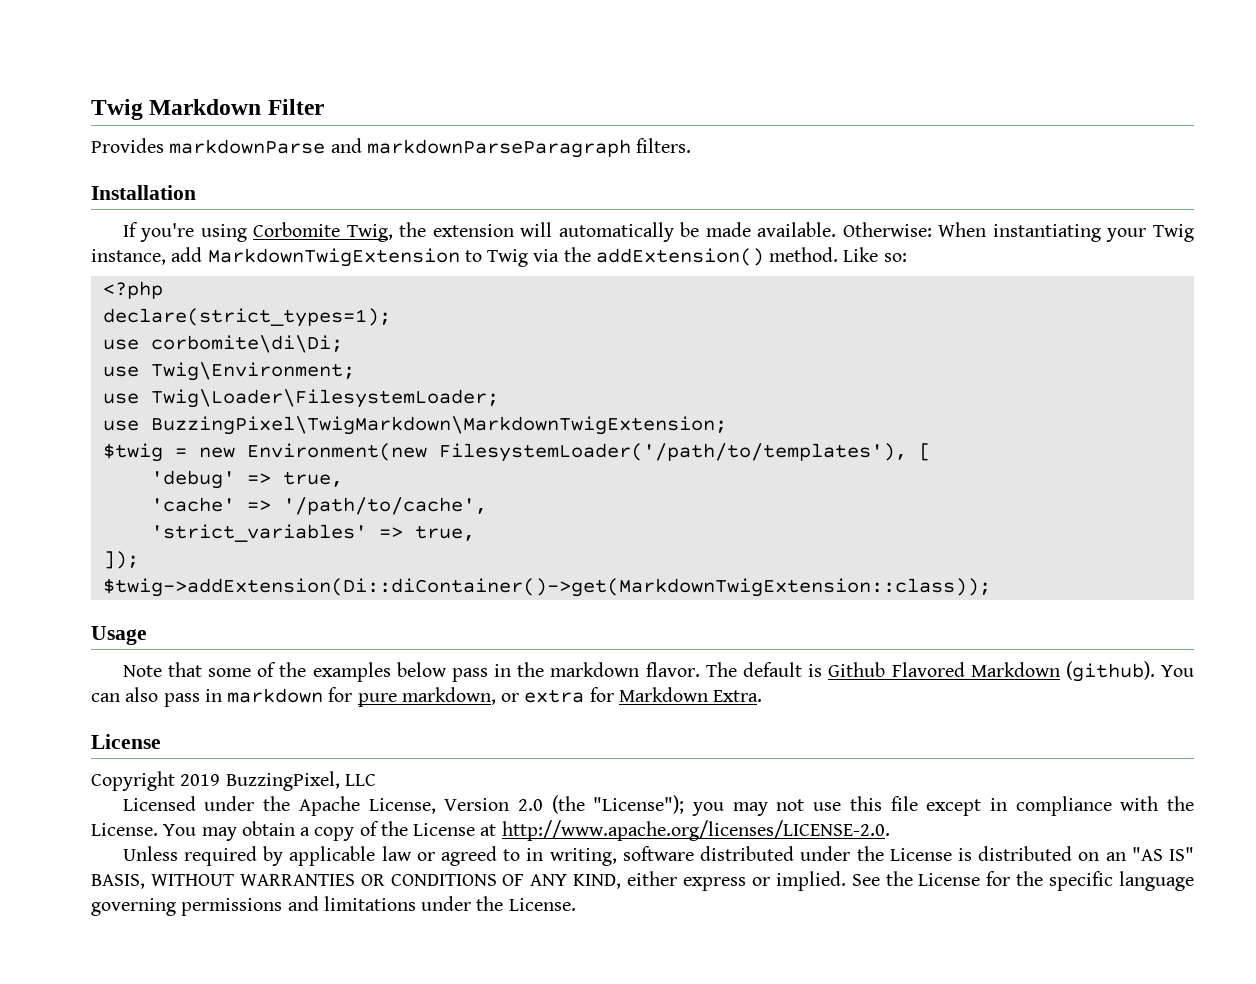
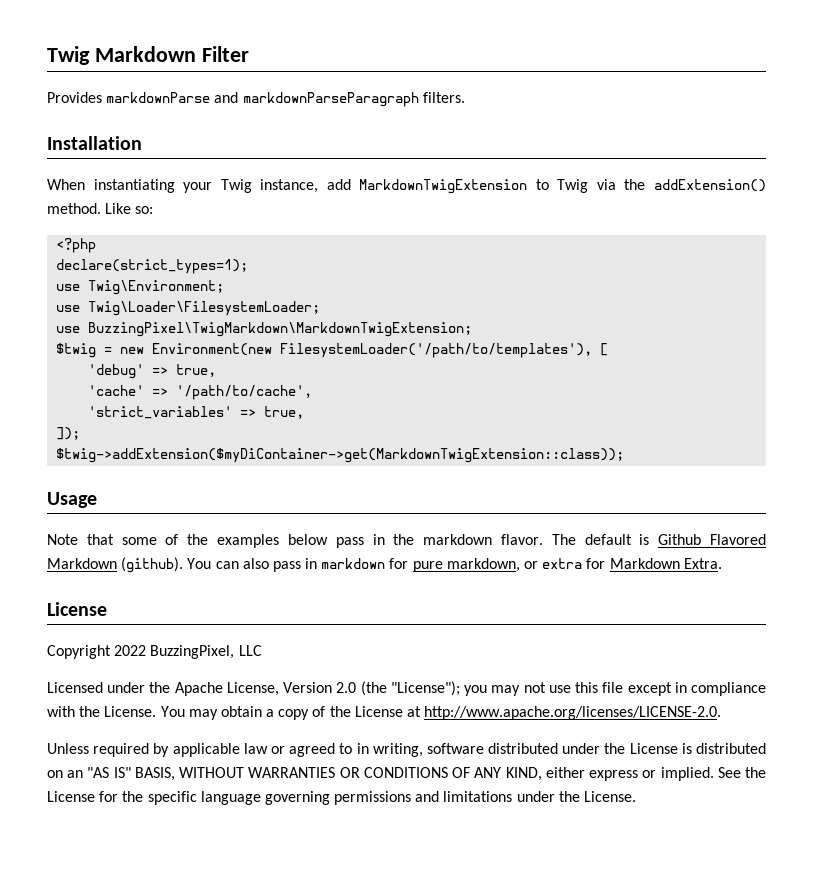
[122,222,932,242] If you're using Corbomite Twig, the extension will automatically be made available. Otherwise: -> (142, 143) none
[102,335,343,353] // use corbomite\di\Di; -> (249, 266) none
[102,578,991,597] $twig->addExtension(Di::diContainer()->get(MarkdownTwigExtension::class)); -> [56,448,625,463] $twig->addExtension($myDiContainer->get(MarkdownTwigExtension::class));
[180,774,221,786] 2019 -> [114,645,147,656] 2022

